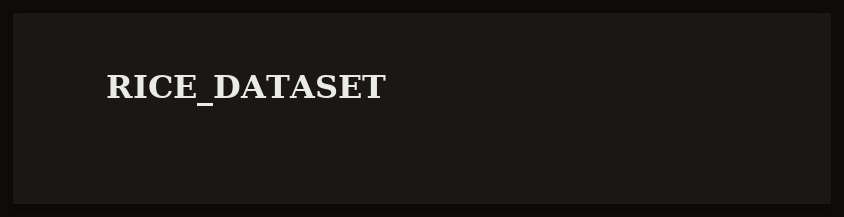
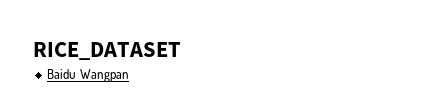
(386, 90) none -> [47,69,129,82] // Baidu Wangpan

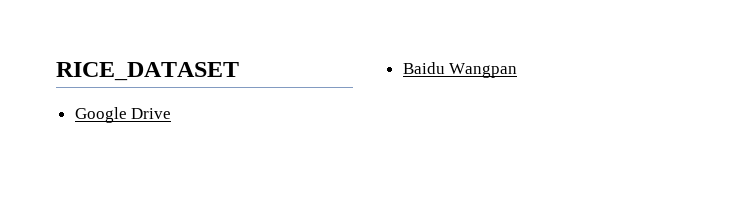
(181, 51) none -> [74,107,172,123] // Google Drive

